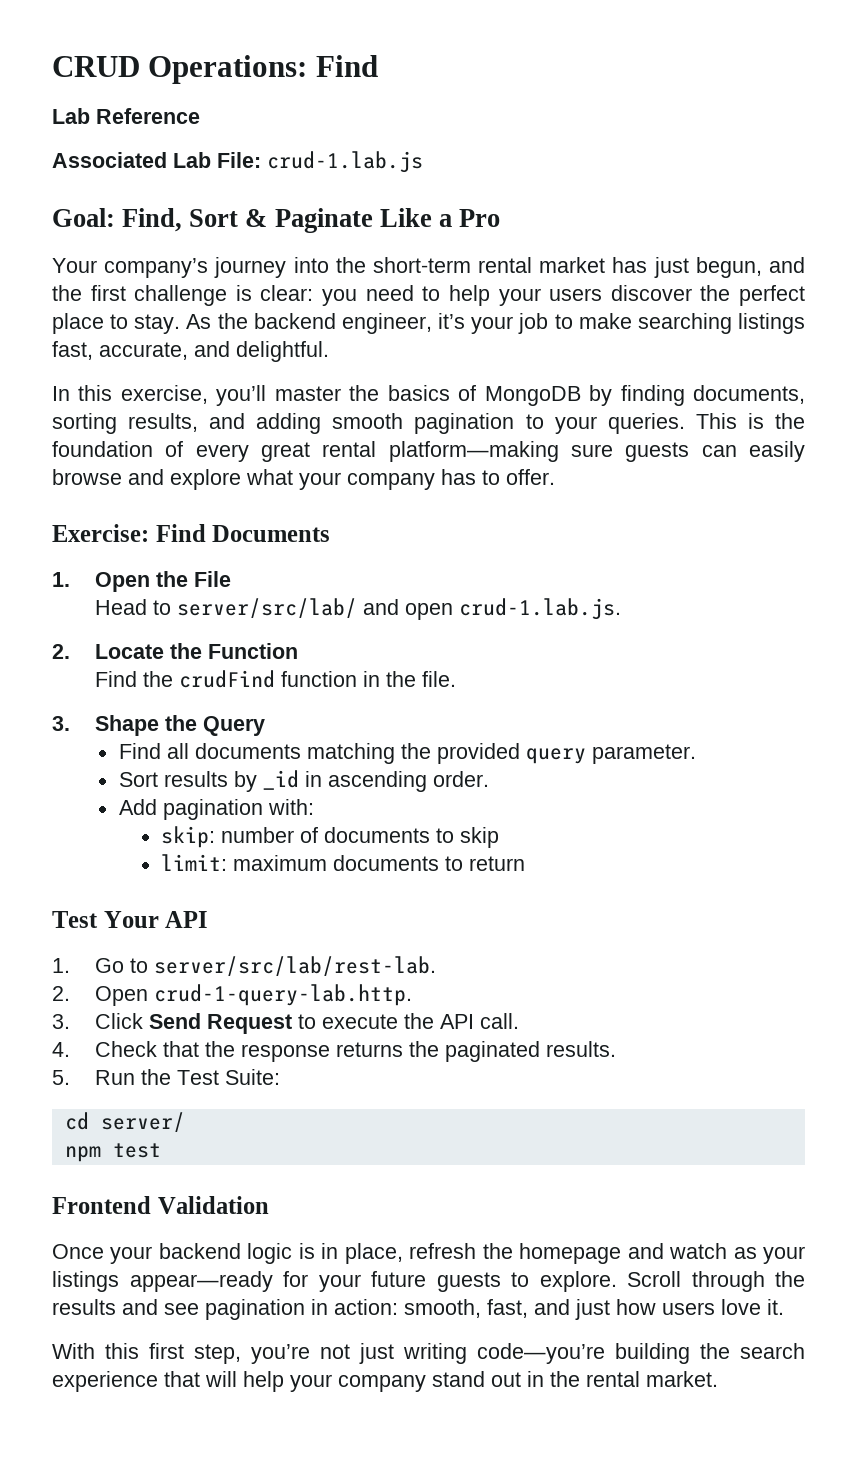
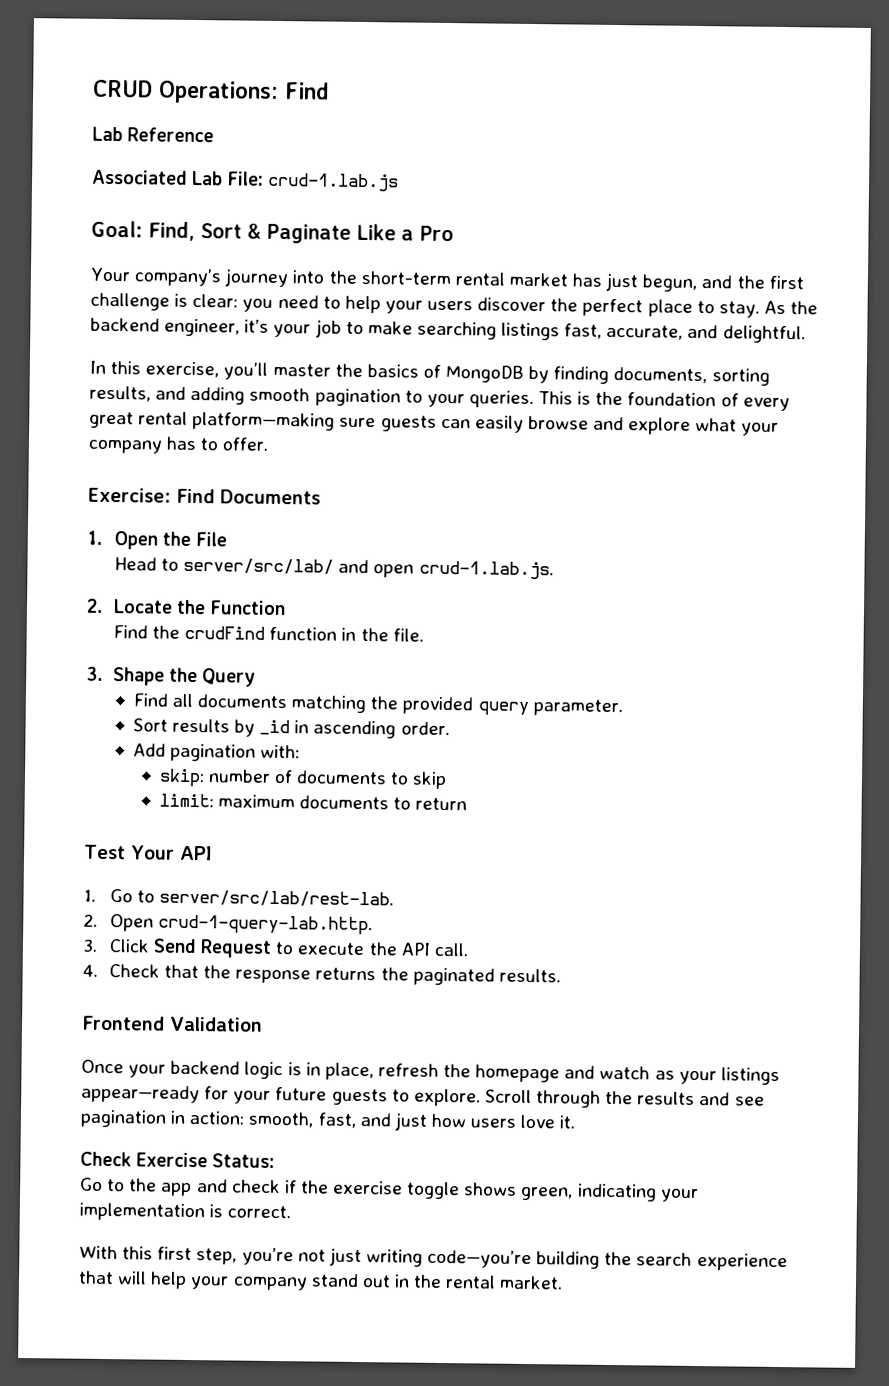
[52,1069,280,1085] [64,1112,185,1132] [64,1143,161,1162] // 5. Run the Test Suite: // cd server/ // npm test -> (561, 975) none
(784, 1307) none -> [80,1151,276,1169] [80,1177,699,1203] [79,1202,292,1222] // Check Exercise Status: // Go to the app and check if the exercise toggle shows green, indicating your implementation is correct.

